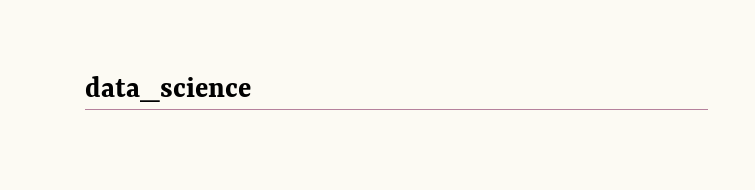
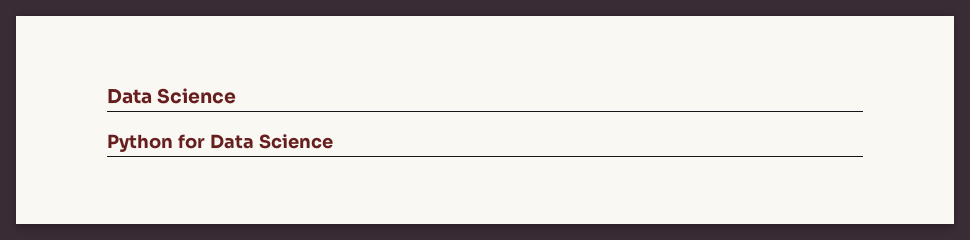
[85,76,251,102] data_science -> [107,88,237,104] [107,134,333,152] Data Science // Python for Data Science

